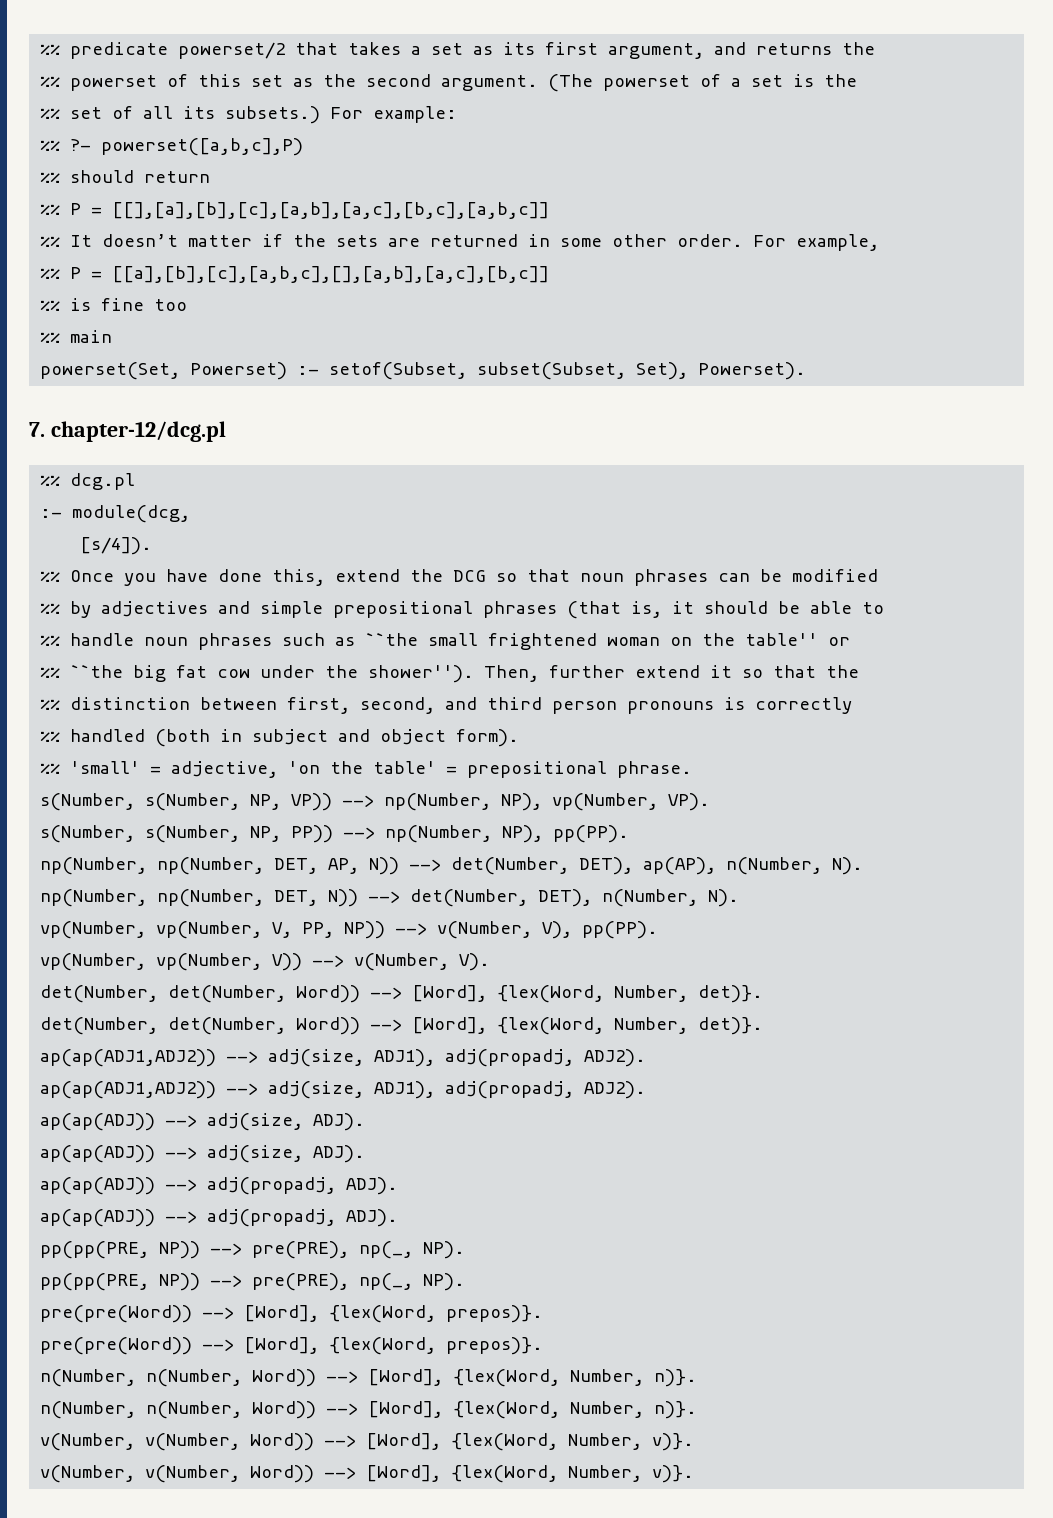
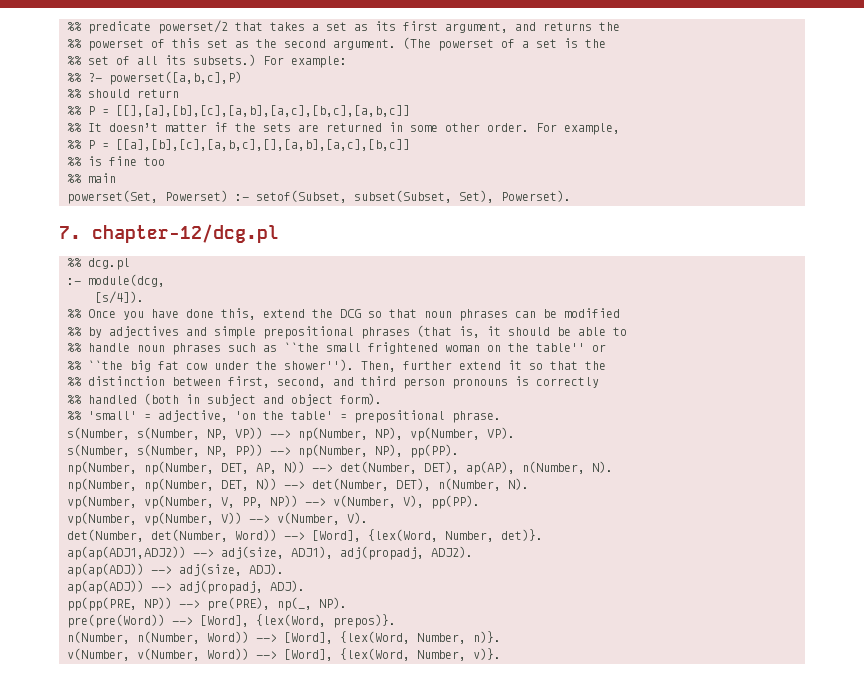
[40,1017,764,1035] [40,1049,647,1067] // det(Number, det(Number, Word)) --> [Word], {lex(Word, Number, det)}. // ap(ap(ADJ1,ADJ2)) --> adj(size, ADJ1), adj(propadj, ADJ2). -> (543, 535) none
[40,1145,366,1163] [40,1177,399,1195] [40,1209,399,1227] [40,1241,466,1259] // ap(ap(ADJ)) --> adj(size, ADJ). // ap(ap(ADJ)) --> adj(propadj, ADJ). // ap(ap(ADJ)) --> adj(propadj, ADJ). // pp(pp(PRE, NP)) --> pre(PRE), np(_, NP). -> [66,580,305,594] // ap(ap(ADJ)) --> adj(propadj, ADJ).
[40,1337,544,1355] [40,1369,698,1387] // pre(pre(Word)) --> [Word], {lex(Word, prepos)}. // n(Number, n(Number, Word)) --> [Word], {lex(Word, Number, n)}. -> (396, 621) none
[40,1465,695,1483] // v(Number, v(Number, Word)) --> [Word], {lex(Word, Number, v)}. -> (501, 654) none

